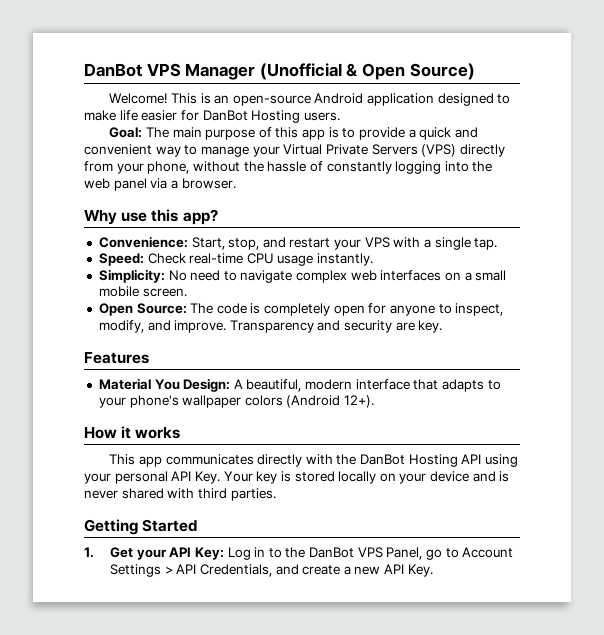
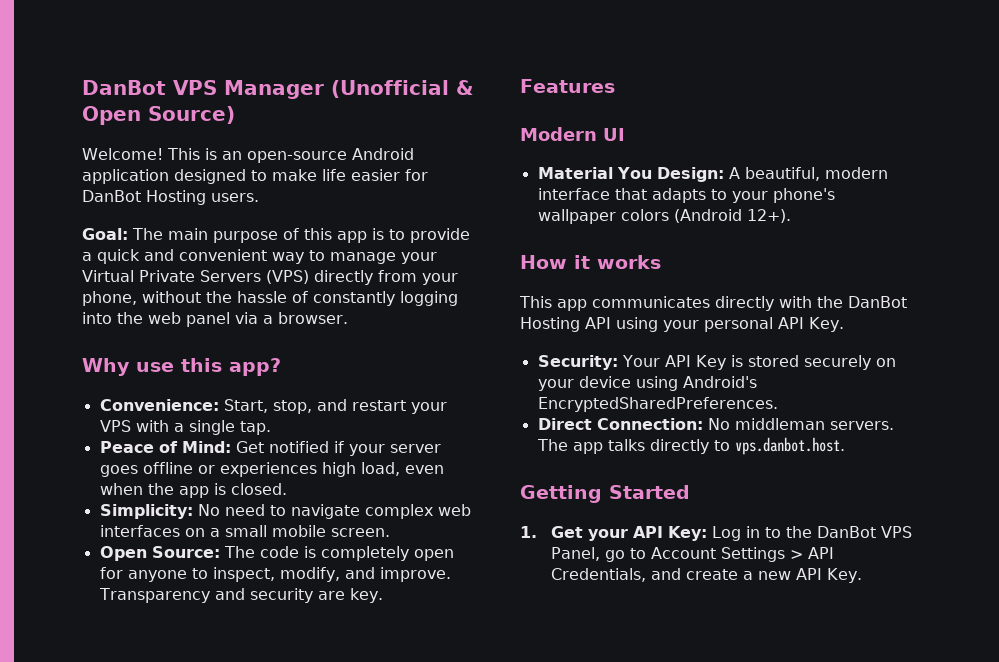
[98,253,374,266] Speed: Check real-time CPU usage instantly. -> [99,441,441,456] [99,462,444,477] [99,483,287,498] Peace of Mind: Get notified if your server goes offline or experiences high load, even when the app is closed.
(149, 358) none -> [520,127,625,141] // Modern UI
[223,471,278,484] Your key -> [537,355,726,370] // Security: Your API Key
[338,471,377,484] locally -> [803,355,871,370] securely
[472,471,510,482] [84,488,276,501] and is never shared with third parties. -> [635,376,757,391] [537,397,778,412] [537,418,894,430] [536,437,845,455] using Android's EncryptedSharedPreferences. // Direct Connection: No middleman servers. The app talks directly to vps.danbot.host.

